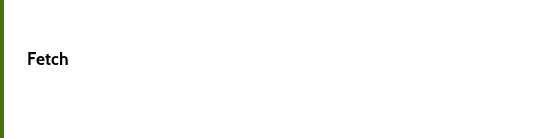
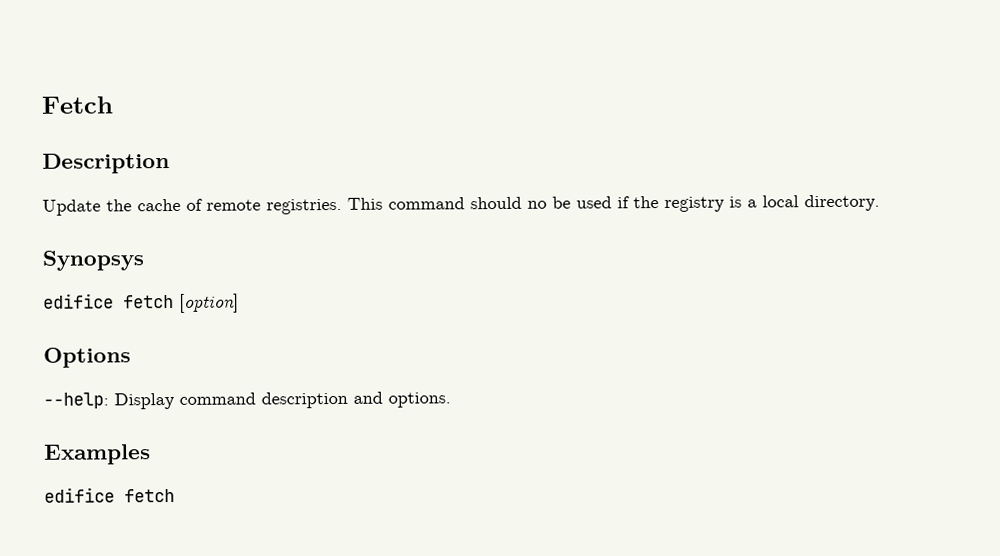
(69, 58) none -> [42,153,170,174] [42,194,880,216] [42,250,144,271] [43,293,239,313] [43,347,131,368] [43,391,451,410] [44,444,151,465] [44,487,175,503] // Description // Update the cache of remote registries. This command should no be used if the registry is a local directory. // Synopsys // edifice fetch [option] // Options // --help: Display command description and options. // Examples // edifice fetch

